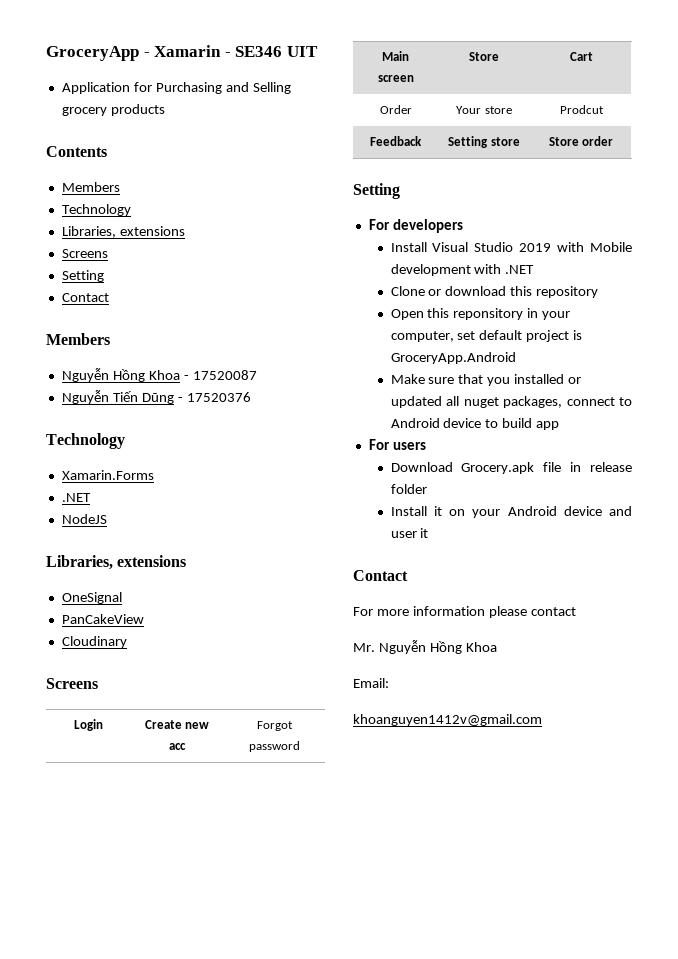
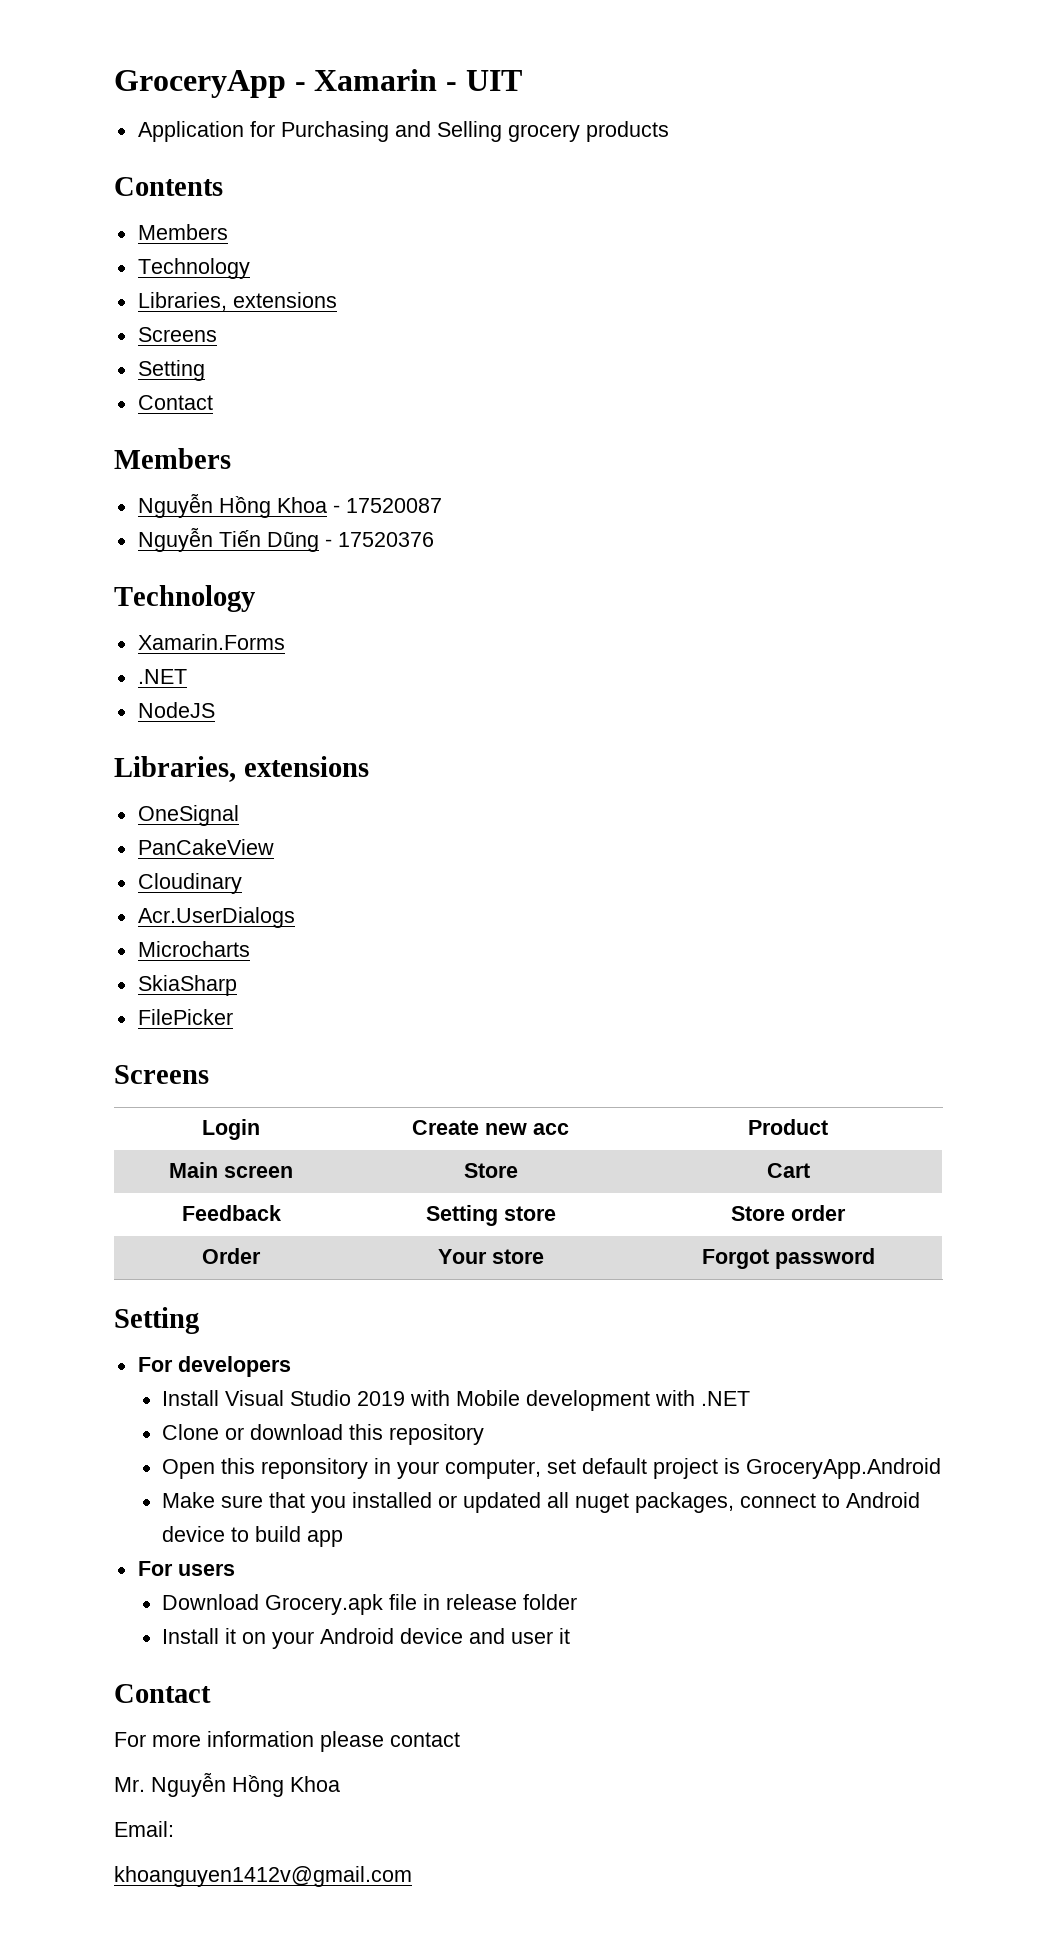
[235,46,283,57] SE346 -> (457, 86) none
(127, 642) none -> [137,907,295,928] [137,941,250,957] [137,975,237,996] [137,1009,233,1025] // Acr.UserDialogs // Microcharts // SkiaSharp // FilePicker
[256,721,293,731] [248,741,300,752] Forgot password -> [748,1119,828,1135] Product
[379,105,412,114] [456,106,512,114] [559,105,604,114] // Order | Your store | Prodcut -> (810, 1170) none
(614, 141) none -> [202,1248,261,1264] [437,1249,544,1264] [701,1248,875,1269] // Order | Your store | Forgot password

